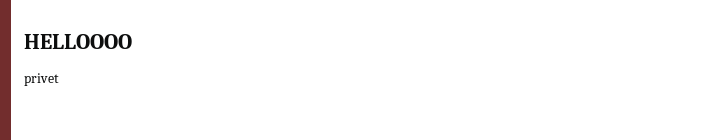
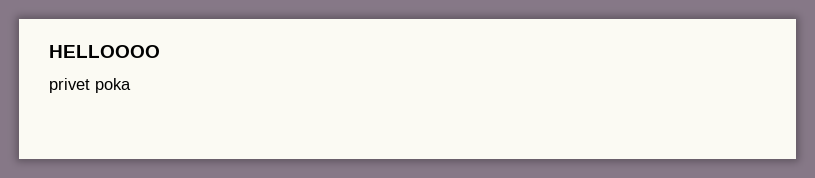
(59, 79) none -> [95,78,131,93] poka

